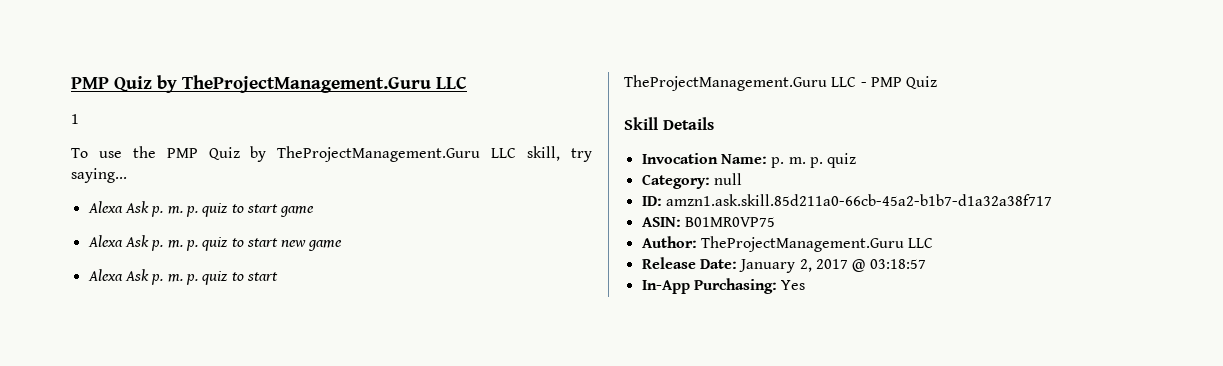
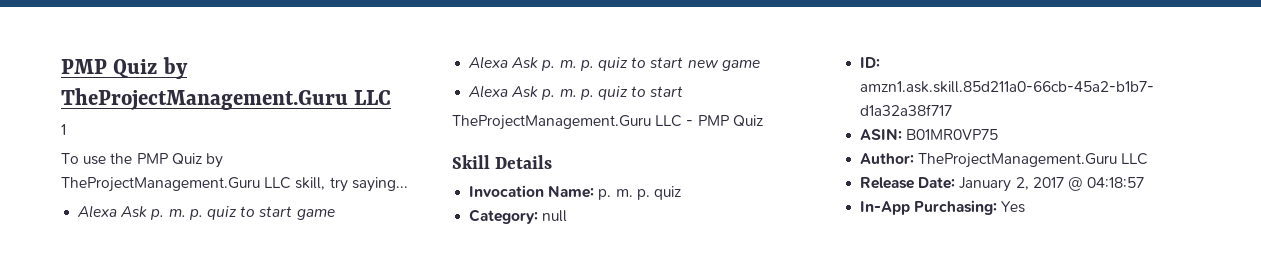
[869,259,926,269] 03:18:57 -> [1087,177,1145,188] 04:18:57

